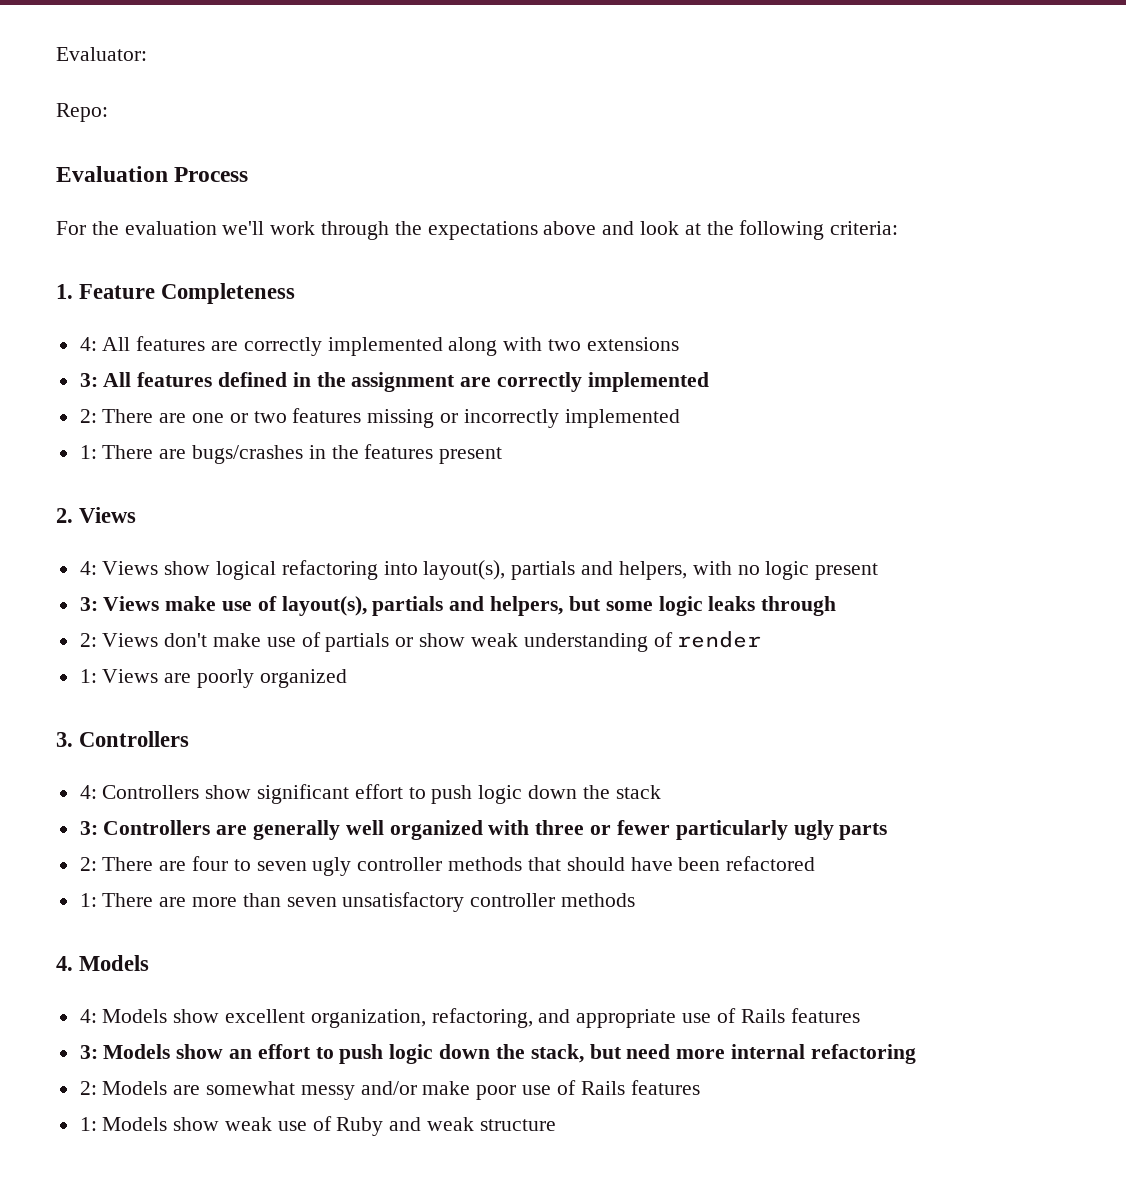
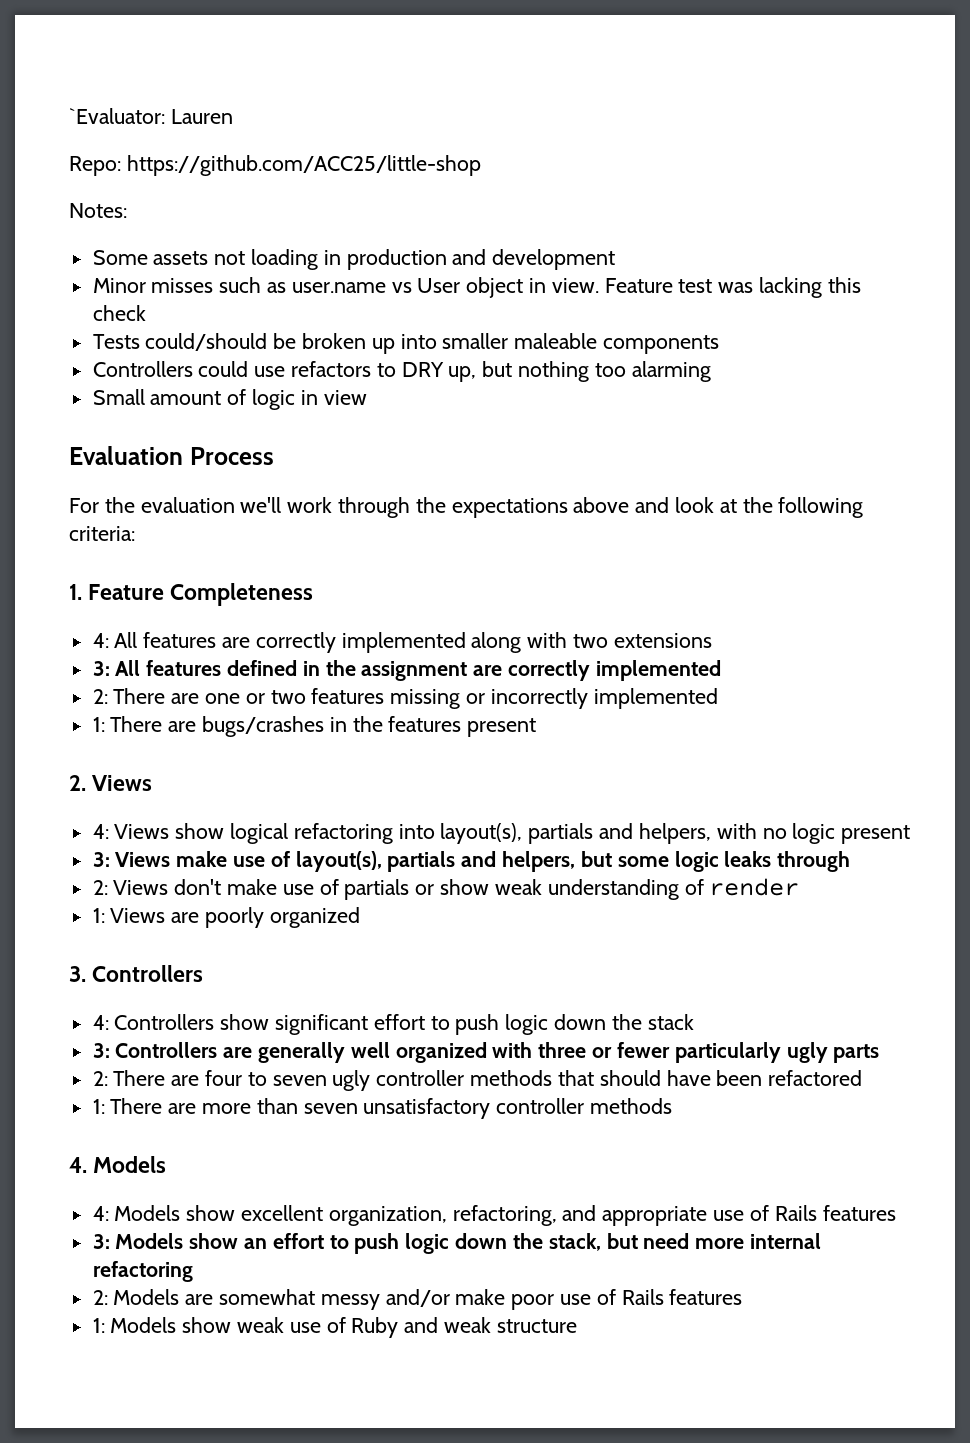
[56,47,147,61] Evaluator: -> [69,108,233,124] `Evaluator: Lauren
(108, 112) none -> [126,155,481,176] [69,203,127,218] [92,249,616,270] [92,277,861,298] [92,305,146,321] [92,333,720,354] [92,361,711,382] [92,389,367,410] https://github.com/ACC25/little-shop // Notes: // Some assets not loading in production and development // Minor misses such as user.name vs User object in view. Feature test was lacking this check // Tests could/should be broken up into smaller maleable components // Controllers could use refactors to DRY up, but nothing too alarming // Small amount of logic in view

